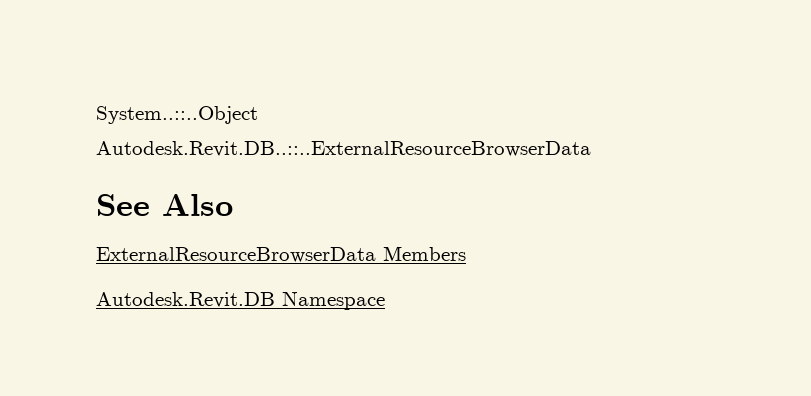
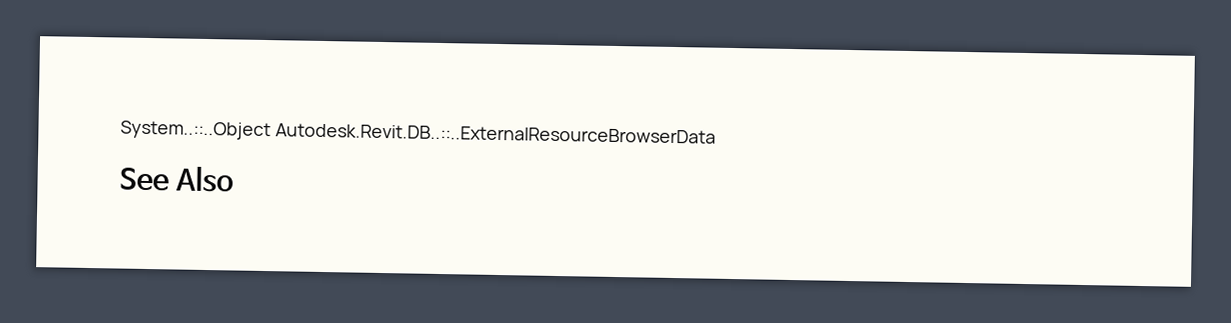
[96,246,466,263] [96,291,385,310] // ExternalResourceBrowserData Members // Autodesk.Revit.DB Namespace -> (234, 179) none

